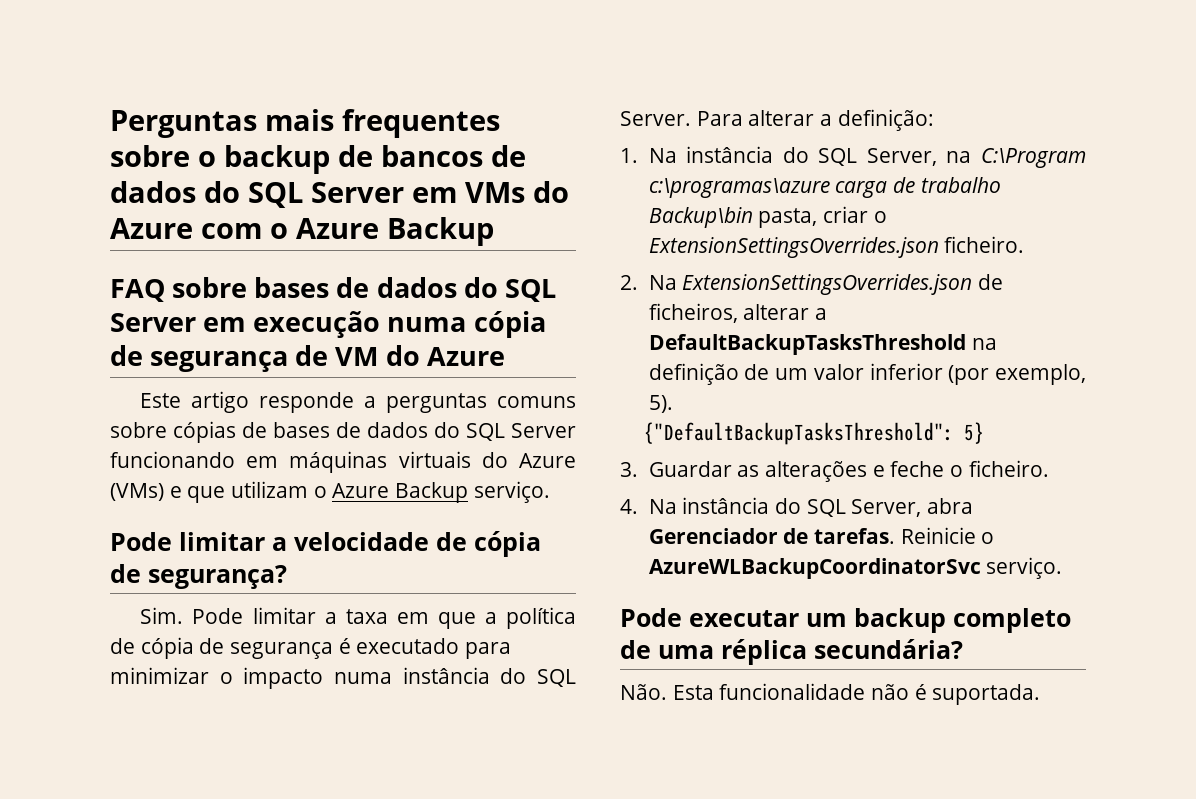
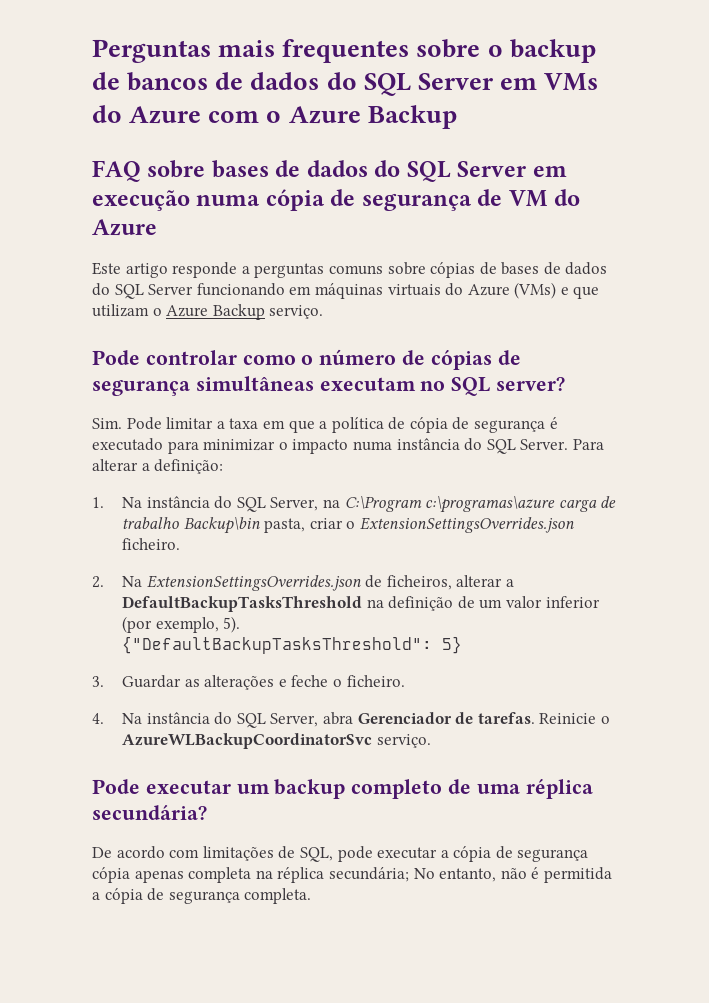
[179,531,541,557] [110,564,287,589] limitar a velocidade de cópia de segurança? -> [145,349,521,370] [92,376,566,396] controlar como o número de cópias de segurança simultâneas executam no SQL server?
[620,683,1041,705] Não. Esta funcionalidade não é suportada. -> [92,846,589,862] [92,867,612,883] [92,888,312,904] De acordo com limitações de SQL, pode executar a cópia de segurança cópia apenas completa na réplica secundária; No entanto, não é permitida a cópia de segurança completa.

